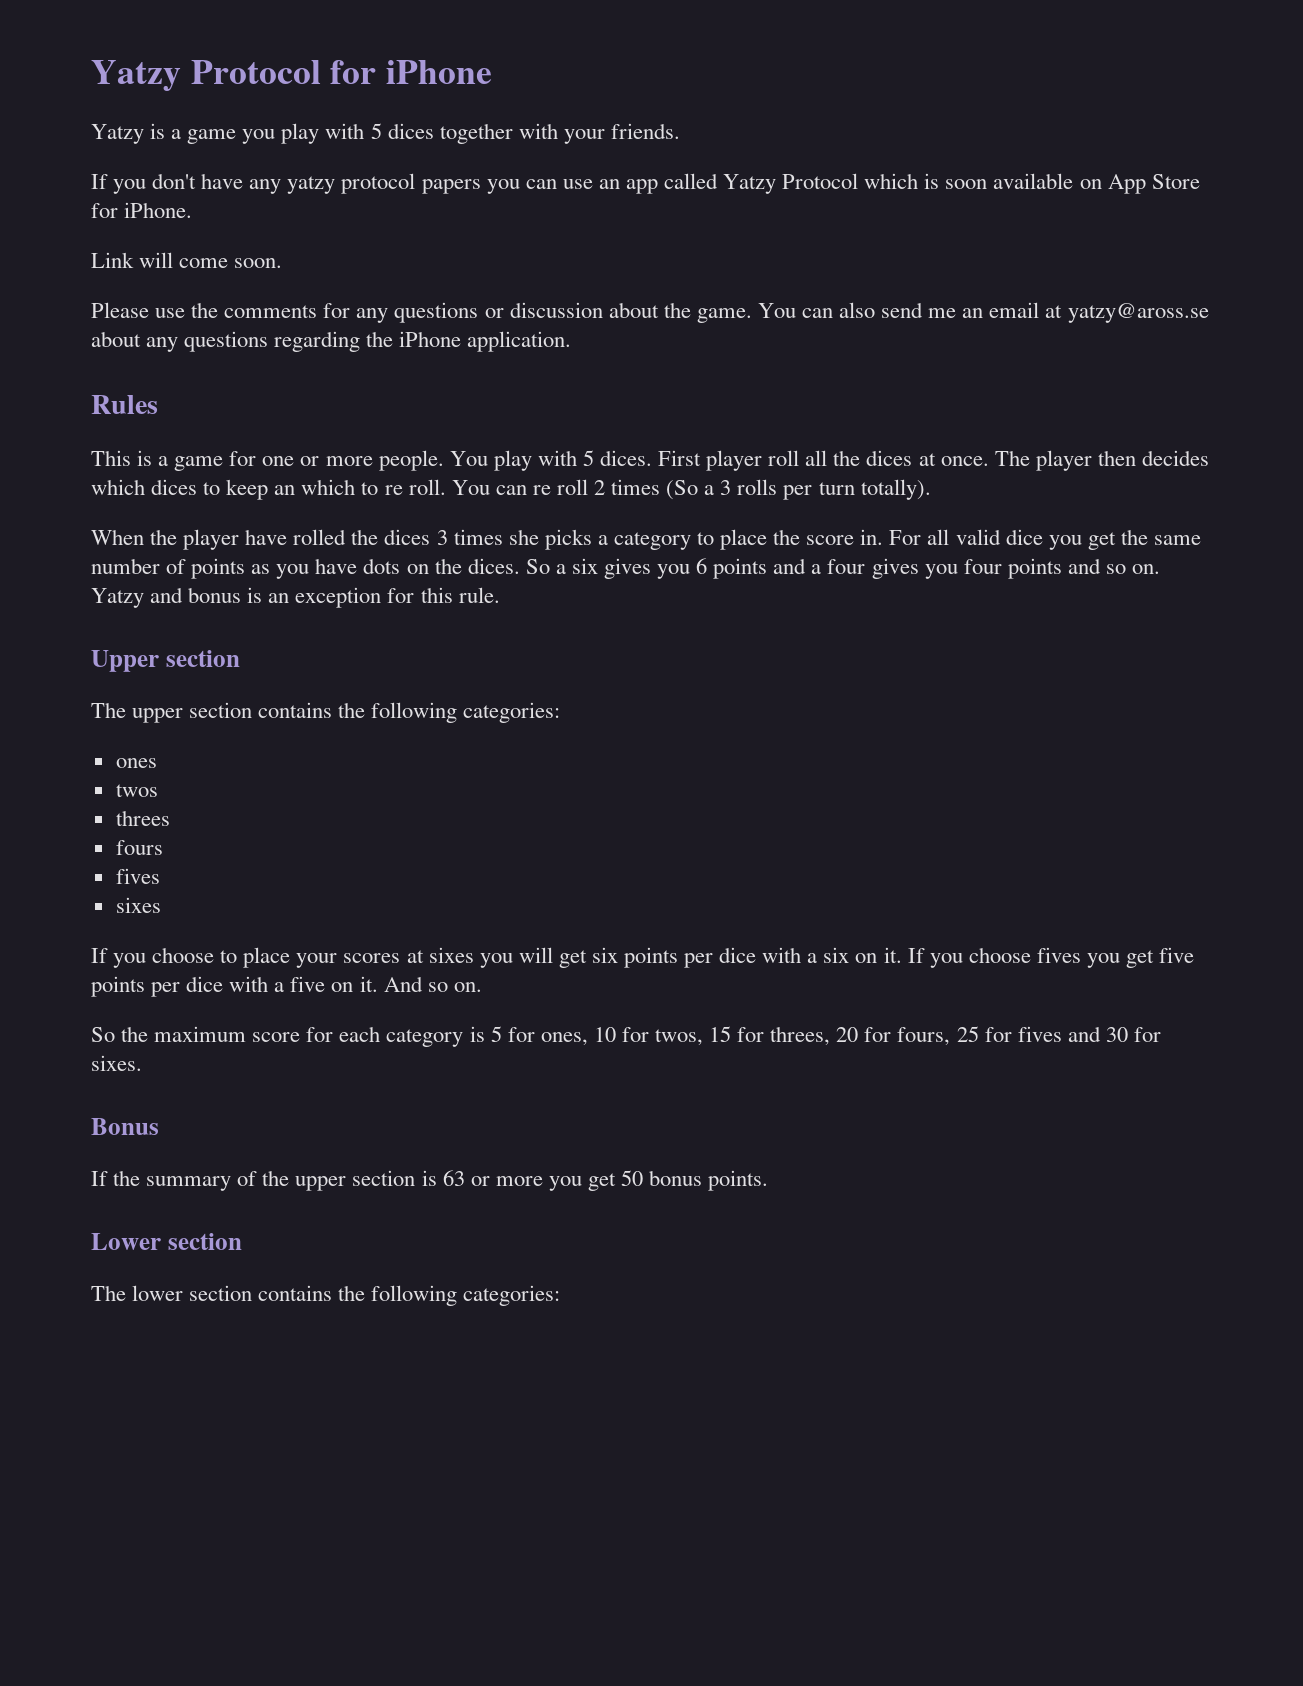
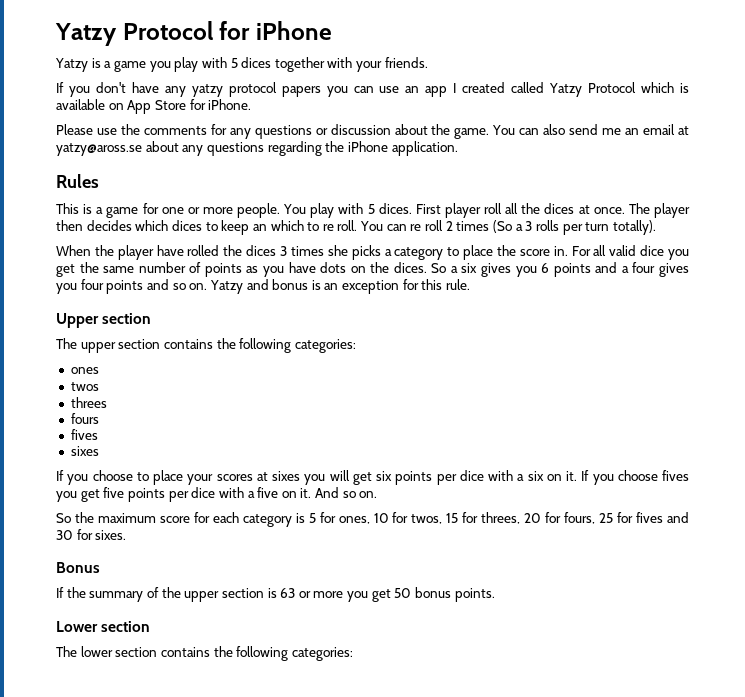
(658, 186) none -> [453,82,506,93] I created
[945,179,988,189] soon -> (690, 88) none
[91,252,283,268] // Link will come soon. -> (252, 104) none

